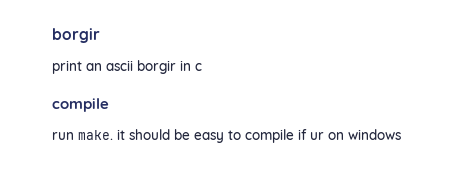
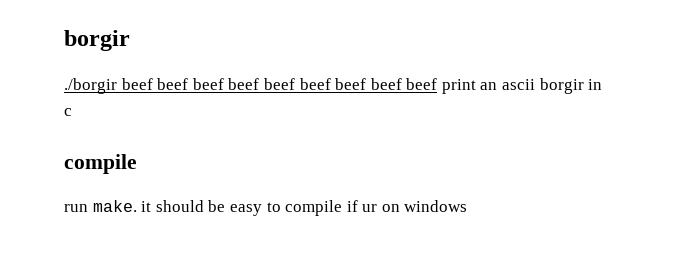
(100, 35) none -> [64,78,438,94] ./borgir beef beef beef beef beef beef beef beef beef

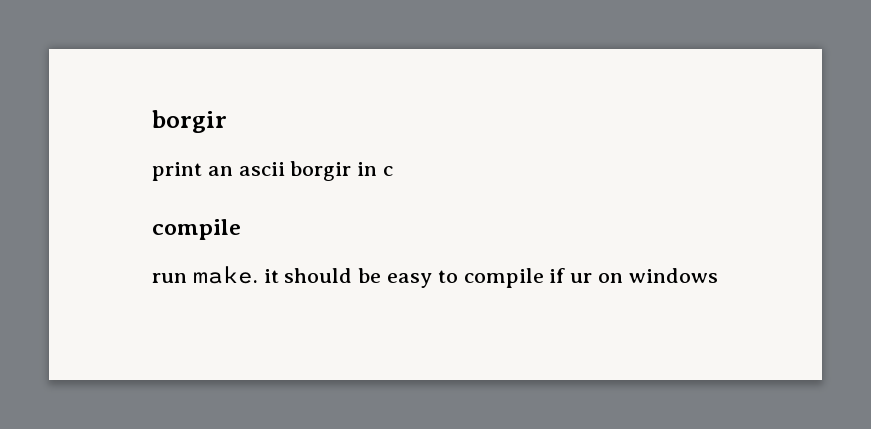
[64,78,438,94] ./borgir beef beef beef beef beef beef beef beef beef -> (227, 121) none

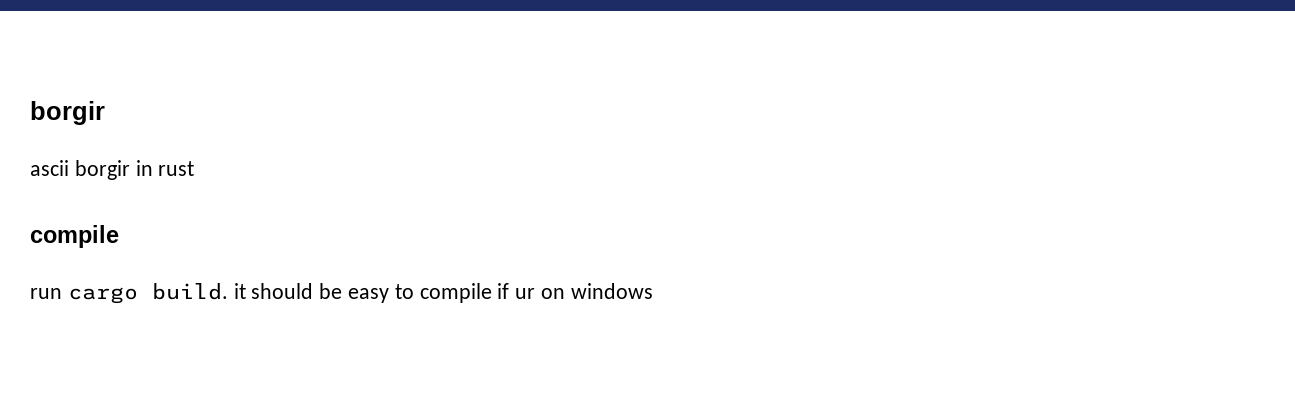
[152,162,233,181] print an -> (105, 113) none
[383,166,394,176] c -> [158,161,195,176] rust
[192,266,258,284] make. -> [67,283,228,304] cargo build.

